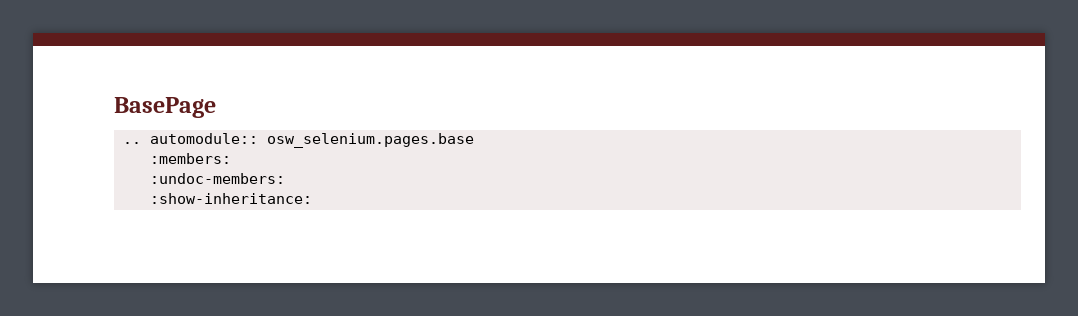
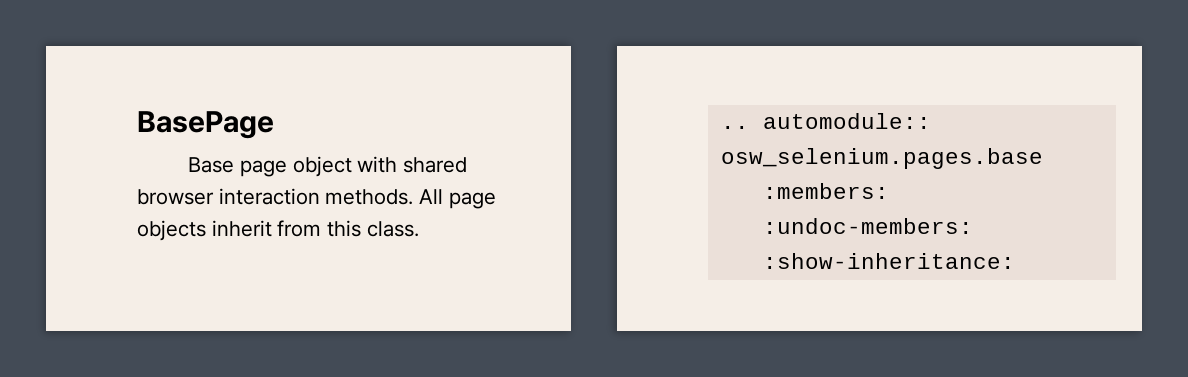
(216, 107) none -> [188,156,468,177] [137,188,496,209] [137,220,419,241] // Base page object with shared browser interaction methods. All page objects inherit from this class.

